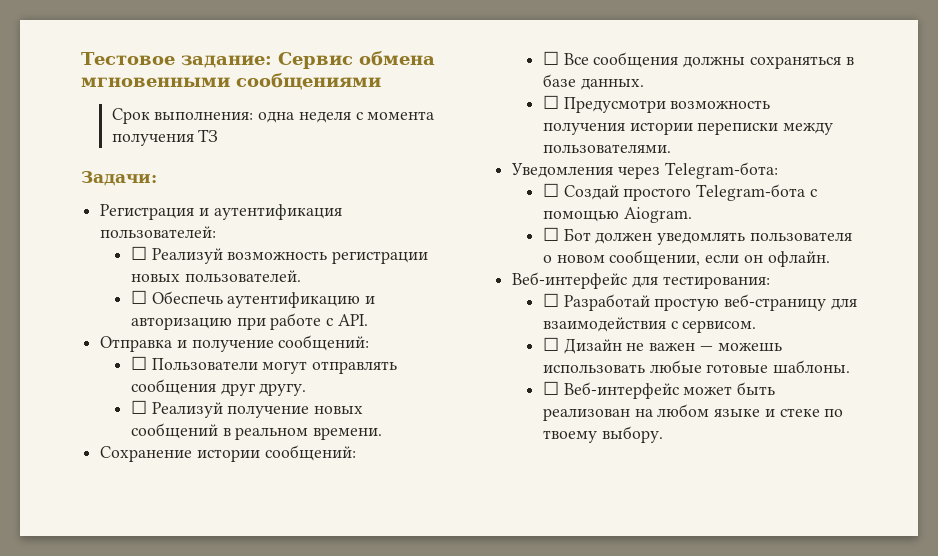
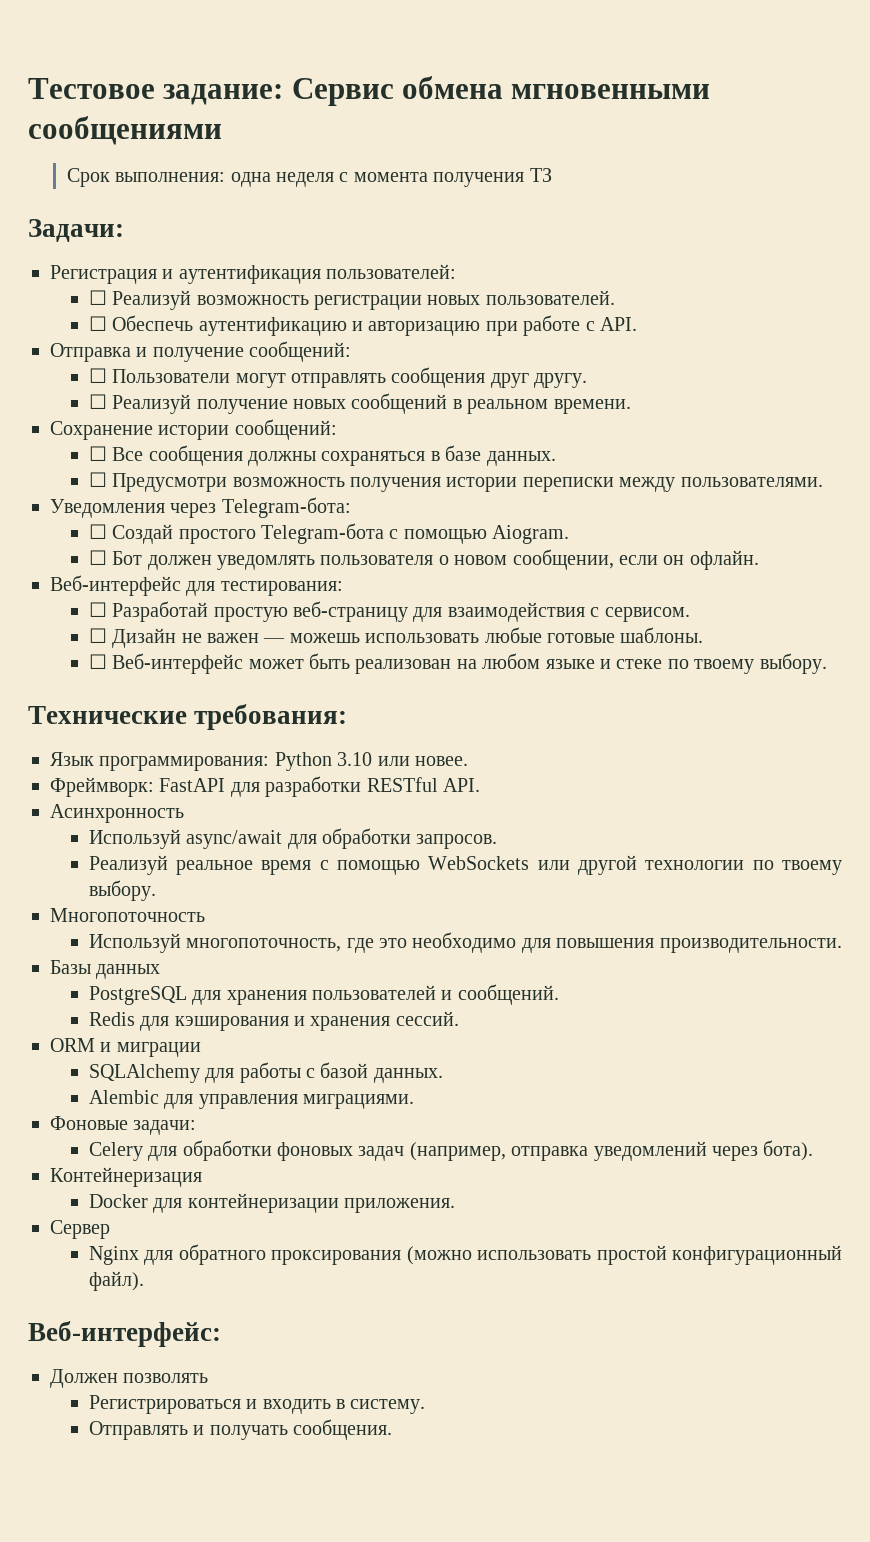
(663, 434) none -> [28,704,348,730] [50,752,468,771] [50,776,480,797] [50,804,184,823] [88,828,498,849] [88,855,842,875] [88,880,156,901] [50,908,205,922] [88,932,842,953] [50,960,161,979] [88,984,559,1005] [88,1011,459,1031] [50,1038,201,1057] [88,1062,443,1083] [88,1090,414,1109] [50,1116,197,1135] [88,1140,814,1161] [50,1167,202,1187] [88,1193,455,1213] [50,1220,110,1239] [88,1244,842,1265] [88,1271,144,1291] [28,1321,221,1347] [50,1369,209,1388] [88,1395,426,1414] [88,1419,392,1440] // Технические требования: // Язык программирования: Python 3.10 или новее. // Фреймворк: FastAPI для разработки RESTful API. // Асинхронность // Используй async/await для обработки запросов. // Реализуй реальное время с помощью WebSockets или другой технологии по твоему выбору. // Многопоточность // Используй многопоточность, где это необходимо для повышения производительности. // Базы данных // PostgreSQL для хранения пользователей и сообщений. // Redis для кэширования и хранения сессий. // ORM и миграции // SQLAlchemy для работы с базой данных. // Alembic для управления миграциями. // Фоновые задачи: // Celery для обработки фоновых задач (например, отправка уведомлений через бота). // Контейнеризация // Docker для контейнеризации приложения. // Сервер // Nginx для обратного проксирования (можно использовать простой конфигурационный файл). // Веб-интерфейс: // Должен позволять // Регистрироваться и входить в систему. // Отправлять и получать сообщения.

